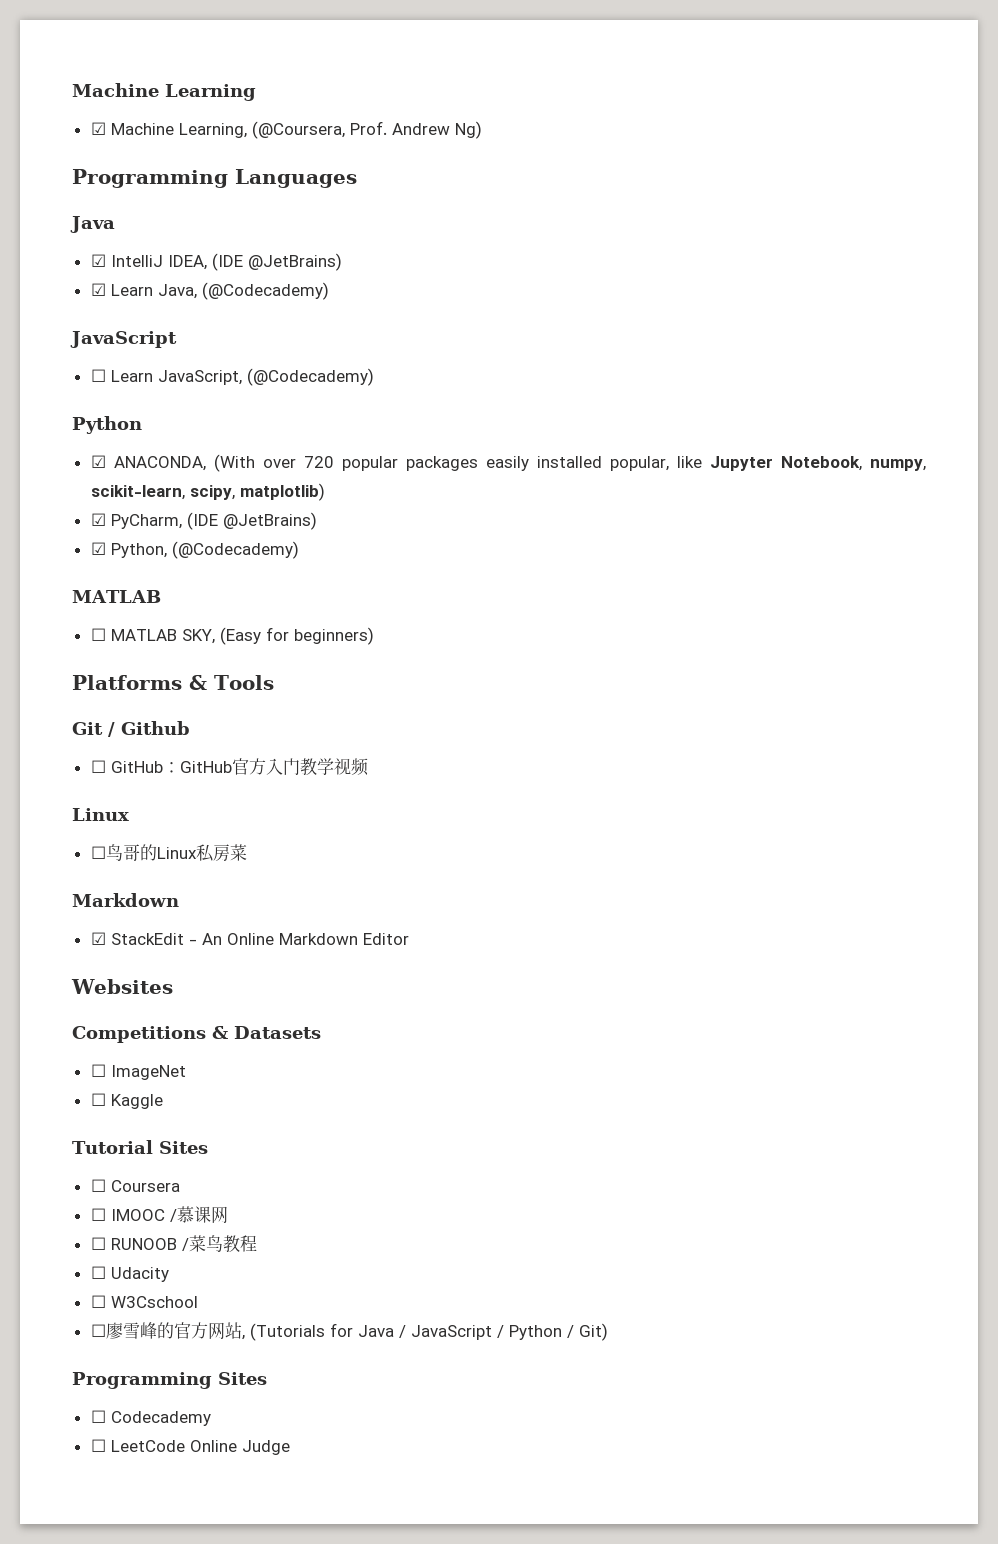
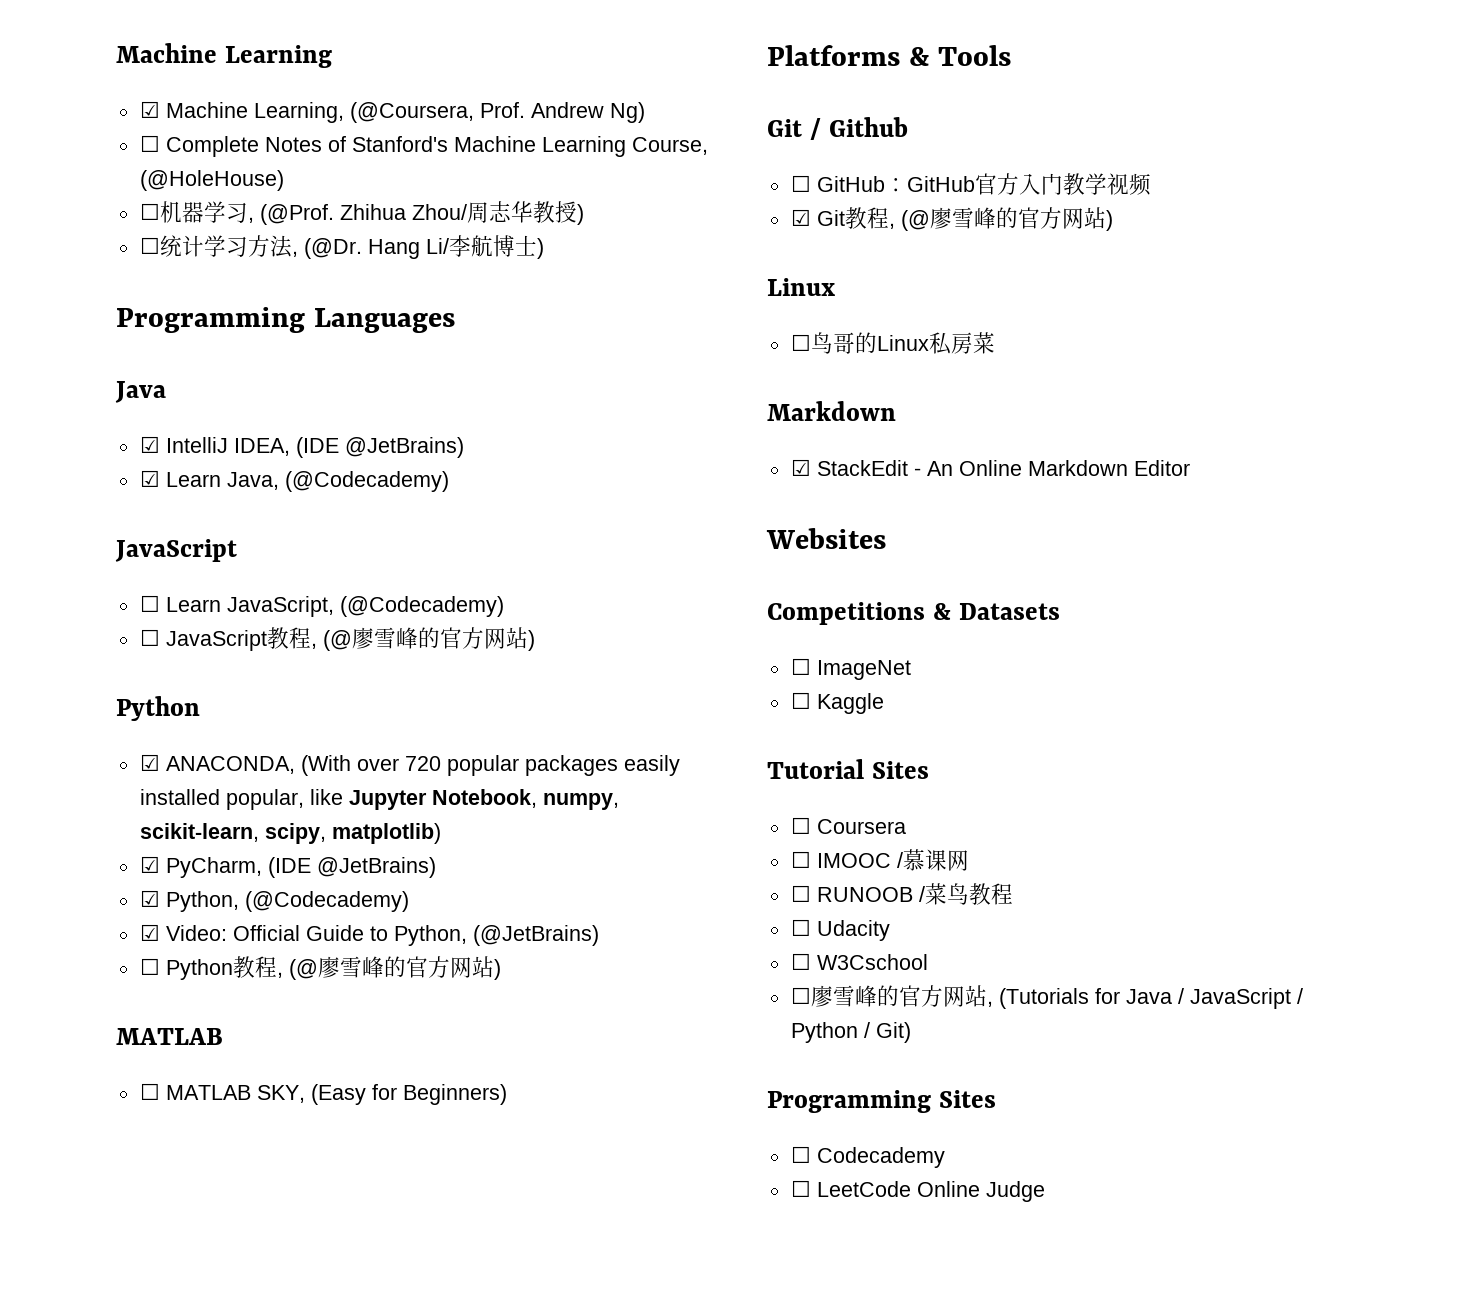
(482, 130) none -> [139,135,708,157] [139,170,284,191] [139,201,584,225] [139,235,544,259] // ☐ Complete Notes of Stanford's Machine Learning Course, (@HoleHouse) // ☐机器学习, (@Prof. Zhihua Zhou/周志华教授) // ☐统计学习方法, (@Dr. Hang Li/李航博士)
(374, 377) none -> [139,627,535,651] // ☐ JavaScript教程, (@廖雪峰的官方网站)
(299, 550) none -> [139,924,599,946] [139,956,501,980] // ☑ Video: Official Guide to Python, (@JetBrains) // ☐ Python教程, (@廖雪峰的官方网站)
[293,627,374,645] beginners) -> [402,1084,507,1105] Beginners)
(369, 767) none -> [790,207,1113,231] // ☑ Git教程, (@廖雪峰的官方网站)

